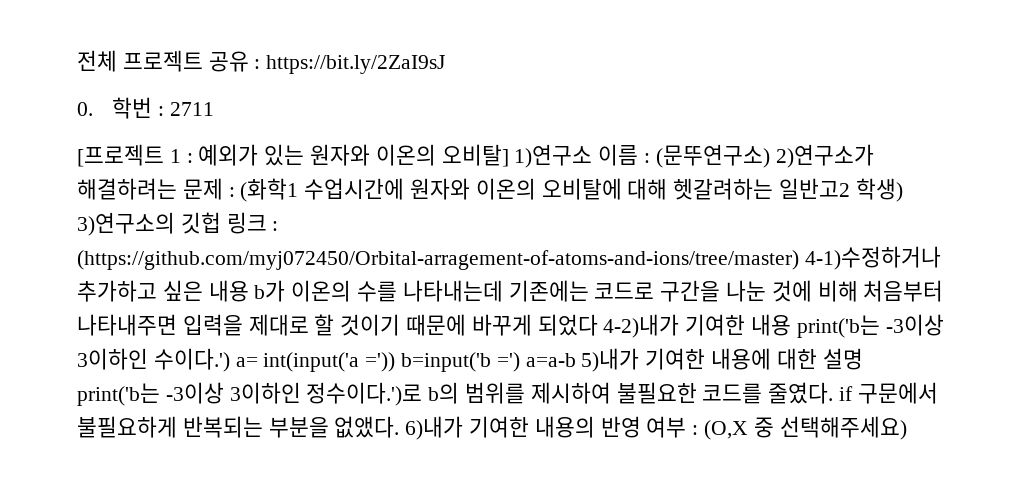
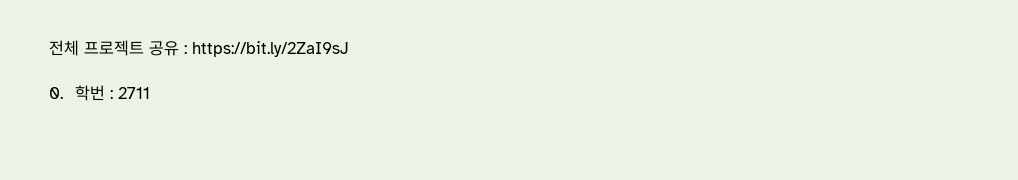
[77,144,874,168] [77,178,903,202] [77,212,279,236] [77,246,941,270] [77,280,944,302] [77,314,944,338] [77,348,863,372] [77,382,938,406] [77,416,907,440] // [프로젝트 1 : 예외가 있는 원자와 이온의 오비탈] 1)연구소 이름 : (문뚜연구소) 2)연구소가 해결하려는 문제 : (화학1 수업시간에 원자와 이온의 오비탈에 대해 헷갈려하는 일반고2 학생) 3)연구소의 깃헙 링크 : (https://github.com/myj072450/Orbital-arragement-of-atoms-and-ions/tree/master) 4-1)수정하거나 추가하고 싶은 내용 b가 이온의 수를 나타내는데 기존에는 코드로 구간을 나눈 것에 비해 처음부터 나타내주면 입력을 제대로 할 것이기 때문에 바꾸게 되었다 4-2)내가 기여한 내용 print('b는 -3이상 3이하인 수이다.') a= int(input('a =')) b=input('b =') a=a-b 5)내가 기여한 내용에 대한 설명 print('b는 -3이상 3이하인 정수이다.')로 b의 범위를 제시하여 불필요한 코드를 줄였다. if 구문에서 불필요하게 반복되는 부분을 없앴다. 6)내가 기여한 내용의 반영 여부 : (O,X 중 선택해주세요) -> (150, 93) none

